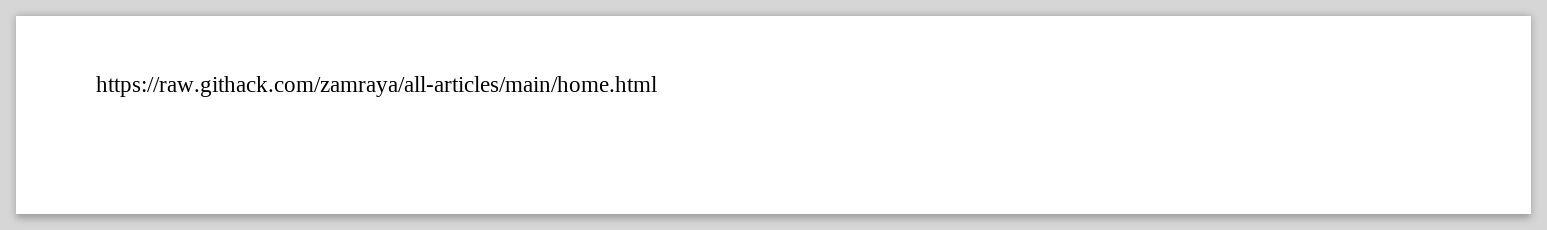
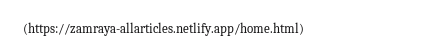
[96,76,657,97] https://raw.githack.com/zamraya/all-articles/main/home.html -> [23,22,304,36] (https://zamraya-allarticles.netlify.app/home.html)

